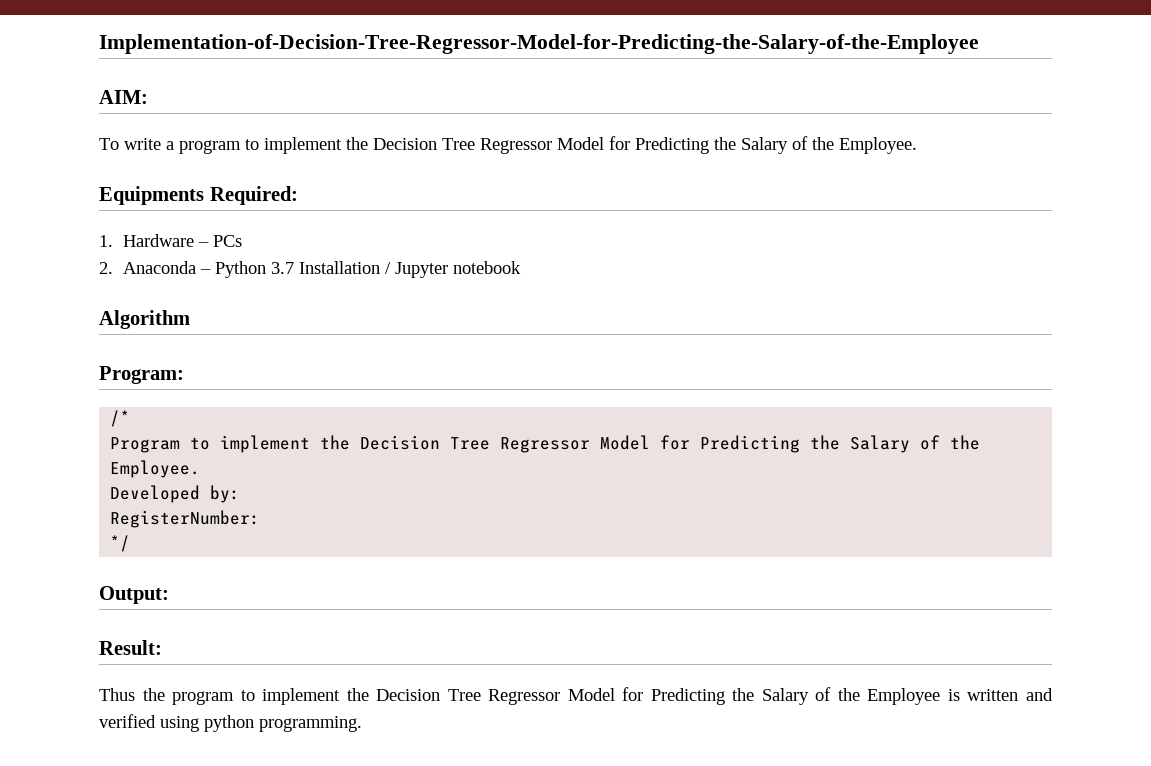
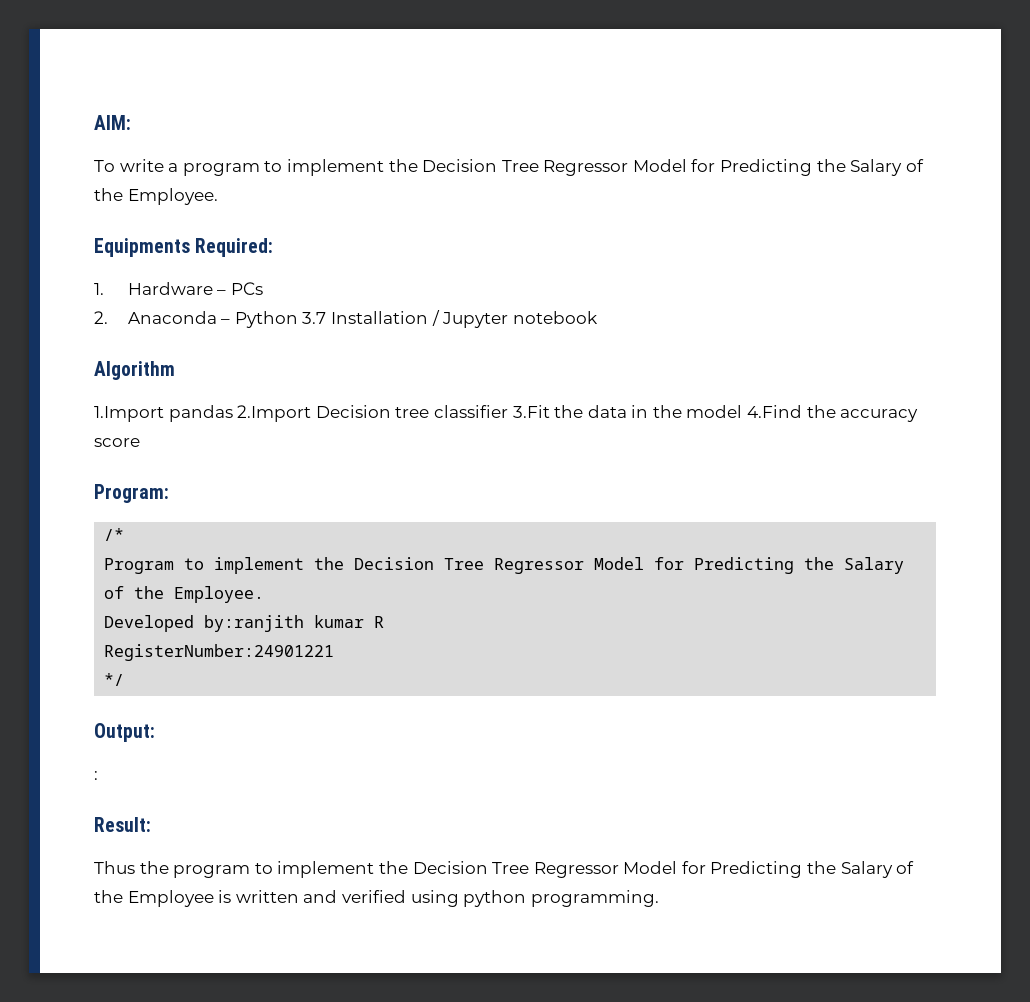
[99,34,979,54] Implementation-of-Decision-Tree-Regressor-Model-for-Predicting-the-Salary-of-the-Employee // -> (94, 122) none
(190, 319) none -> [94,405,919,422] [94,438,140,447] // 1.Import pandas 2.Import Decision tree classifier 3.Fit the data in the model 4.Find the accuracy score
[210,485,241,503] [110,510,261,528] by: // RegisterNumber: -> [204,615,385,632] [104,644,335,661] by:ranjith kumar R // RegisterNumber:24901221
(169, 595) none -> [94,771,98,780] // :

